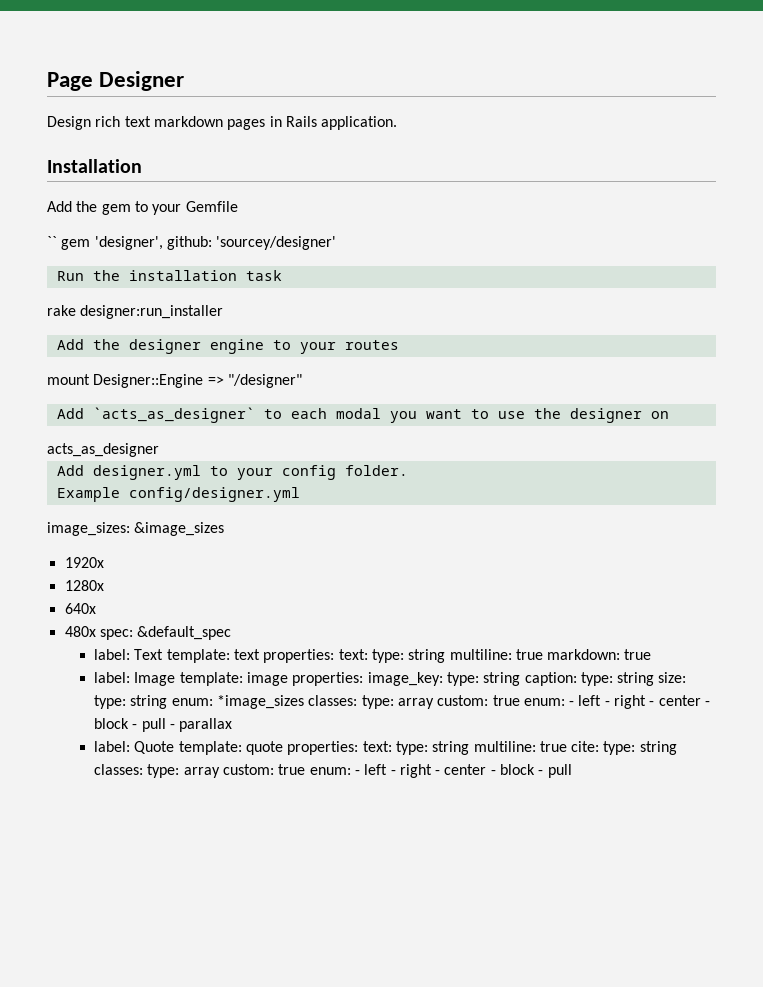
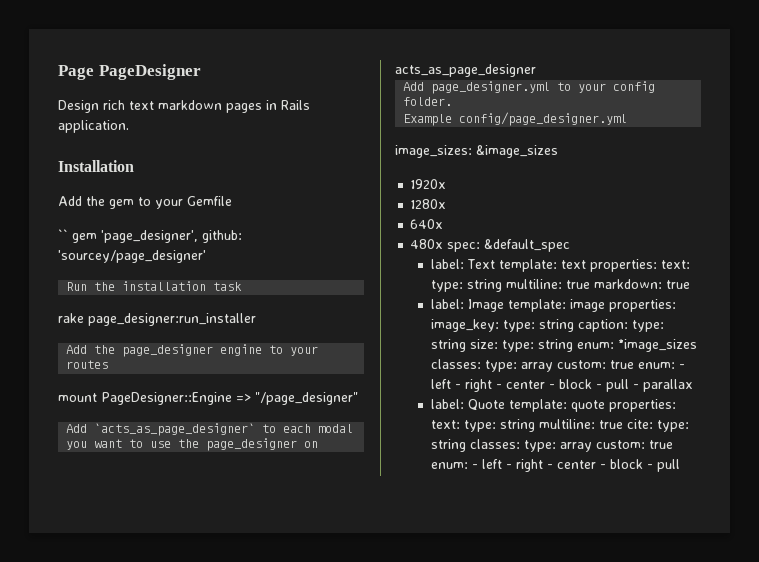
[99,71,185,91] Designer -> [98,64,201,80] PageDesigner
[94,236,337,250] 'designer', github: 'sourcey/designer' -> [101,230,242,243] [58,250,206,263] 'page_designer', github: 'sourcey/page_designer'
[80,305,224,319] [56,339,201,354] designer:run_installer // Add the designer -> [88,313,256,326] [66,344,214,357] page_designer:run_installer // Add the page_designer
[93,374,302,388] [56,407,255,423] Designer::Engine => "/designer" // Add `acts_as_designer` -> [101,392,358,405] [66,423,256,436] PageDesigner::Engine => "/page_designer" // Add `acts_as_page_designer`
[569,408,642,423] designer -> [206,438,298,451] page_designer
[47,443,159,457] [56,465,201,480] acts_as_designer // Add designer.yml -> [395,64,536,77] [403,81,551,94] acts_as_page_designer // Add page_designer.yml
[128,487,300,502] config/designer.yml -> [459,112,628,126] config/page_designer.yml

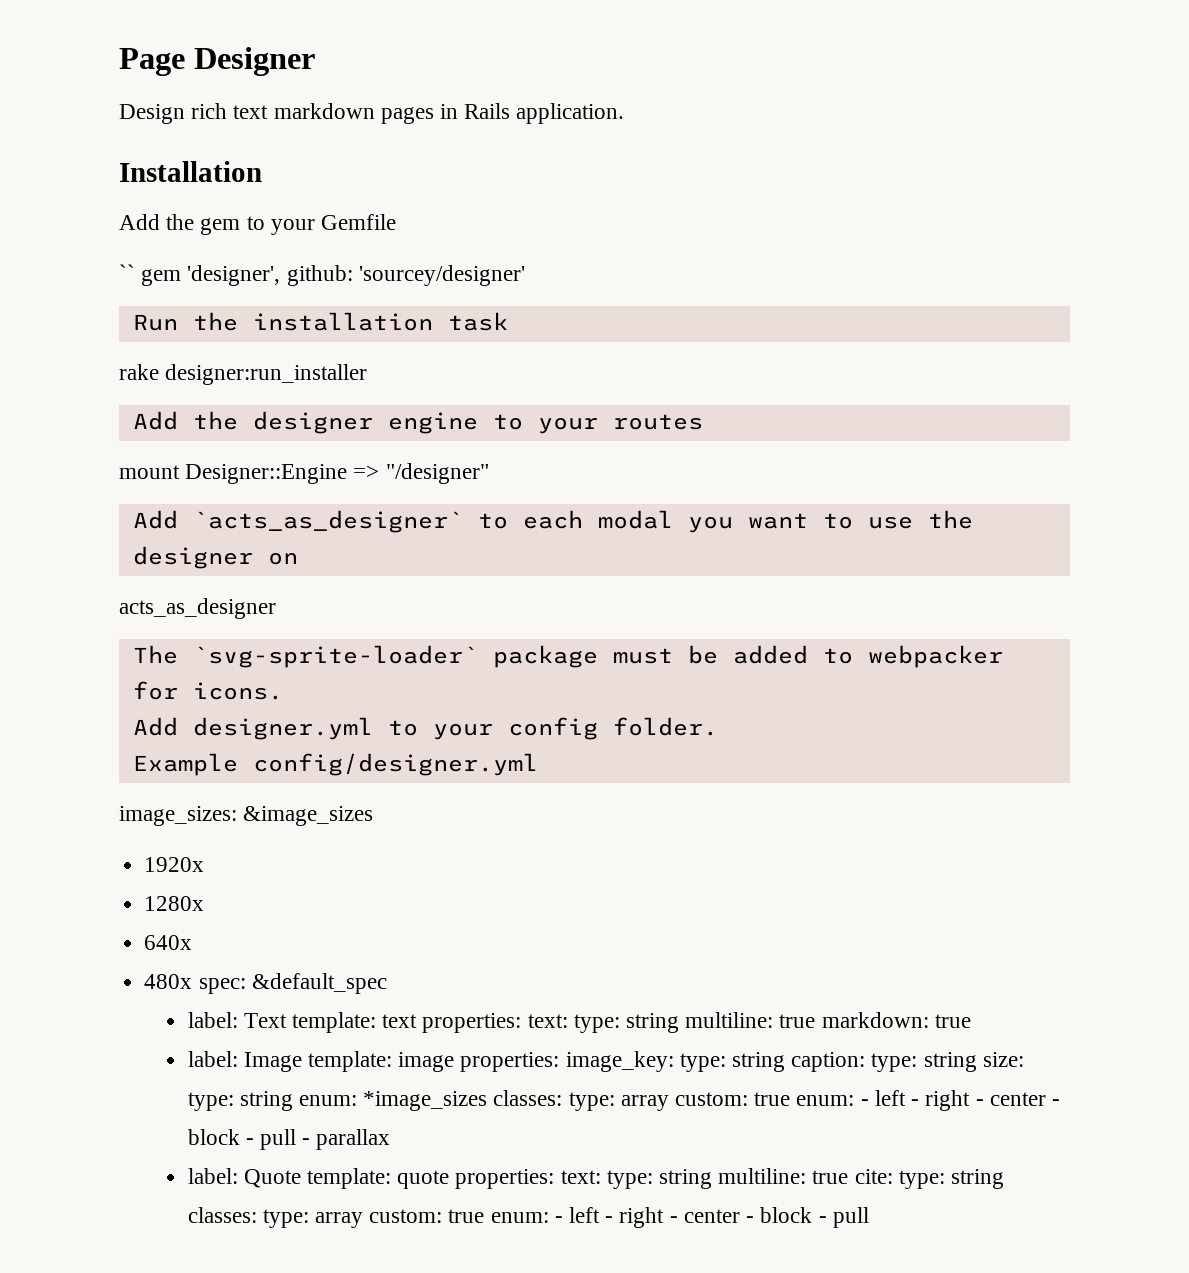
[98,64,201,80] PageDesigner -> [193,47,315,76] Designer
[101,230,242,243] [58,250,206,263] 'page_designer', github: 'sourcey/page_designer' -> [187,265,525,286] 'designer', github: 'sourcey/designer'
[88,313,256,326] [66,344,214,357] page_designer:run_installer // Add the page_designer -> [165,364,368,385] [132,411,373,434] designer:run_installer // Add the designer
[101,392,358,405] [66,423,256,436] PageDesigner::Engine => "/page_designer" // Add `acts_as_page_designer` -> [185,463,489,484] [132,510,463,533] Designer::Engine => "/designer" // Add `acts_as_designer`
[206,438,298,451] page_designer -> [132,546,253,569] designer
[395,64,536,77] [403,81,551,94] acts_as_page_designer // Add page_designer.yml -> [119,598,276,619] [132,645,1003,668] [132,681,283,700] [132,717,373,740] acts_as_designer // The `svg-sprite-loader` package must be added to webpacker for icons. // Add designer.yml
[459,112,628,126] config/page_designer.yml -> [252,753,538,776] config/designer.yml

